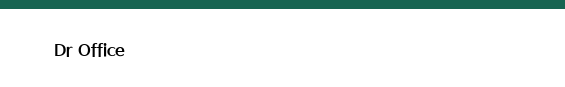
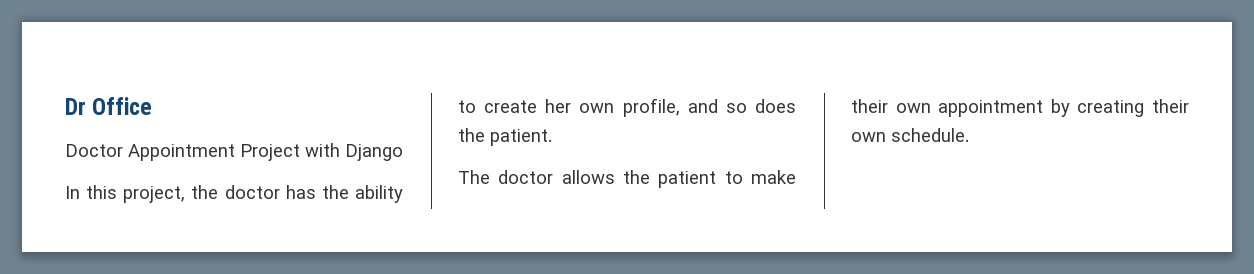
(125, 50) none -> [65,143,403,161] [65,185,403,203] [458,98,796,117] [458,128,552,146] [458,170,796,188] [851,99,1189,117] [851,128,969,142] // Doctor Appointment Project with Django // In this project, the doctor has the ability to create her own profile, and so does the patient. // The doctor allows the patient to make their own appointment by creating their own schedule.

